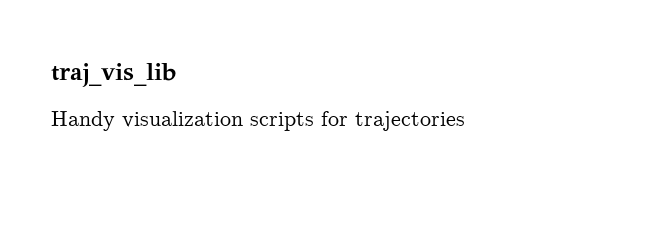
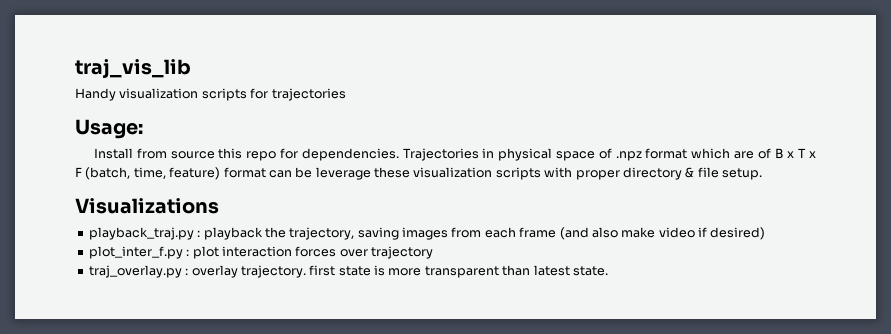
(465, 121) none -> [75,119,143,139] [93,148,816,161] [75,167,762,180] [75,198,219,214] [88,227,766,240] [88,246,433,259] [88,265,608,278] // Usage: // Install from source this repo for dependencies. Trajectories in physical space of .npz format which are of B x T x F (batch, time, feature) format can be leverage these visualization scripts with proper directory & file setup. // Visualizations // playback_traj.py : playback the trajectory, saving images from each frame (and also make video if desired) // plot_inter_f.py : plot interaction forces over trajectory // traj_overlay.py : overlay trajectory. first state is more transparent than latest state.

